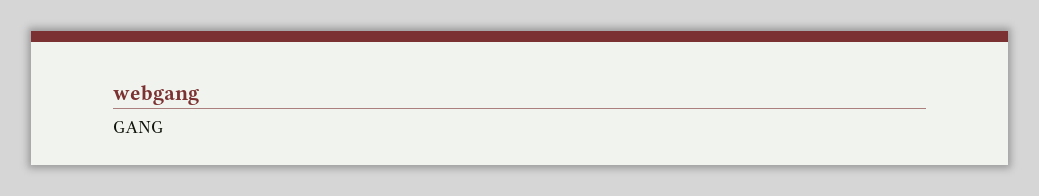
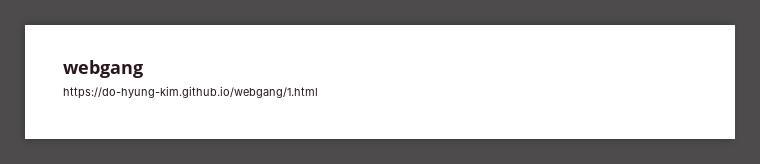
[113,121,163,133] GANG -> [63,86,318,99] https://do-hyung-kim.github.io/webgang/1.html

